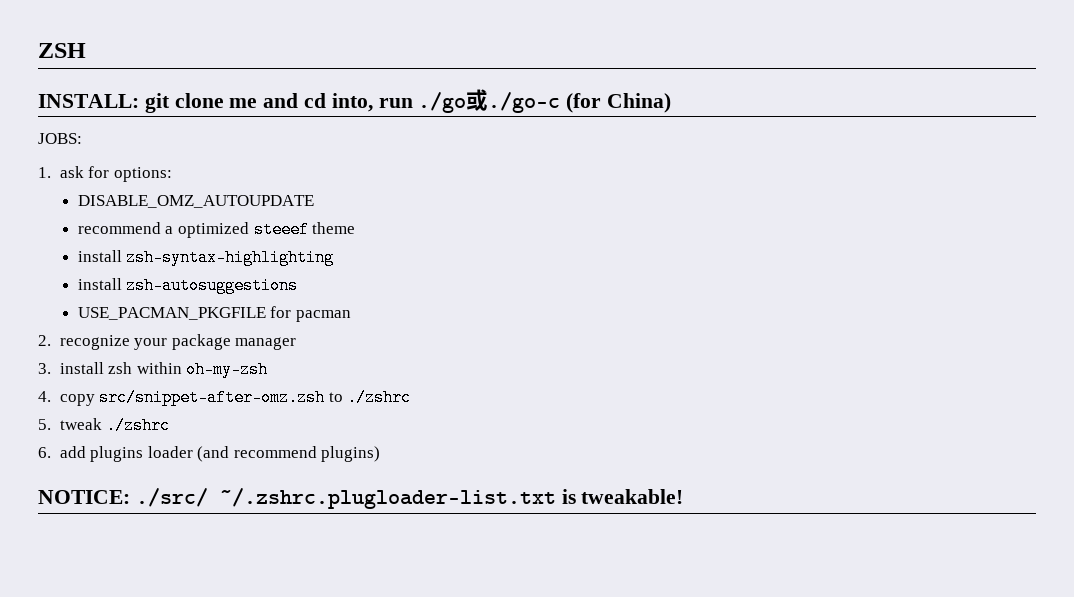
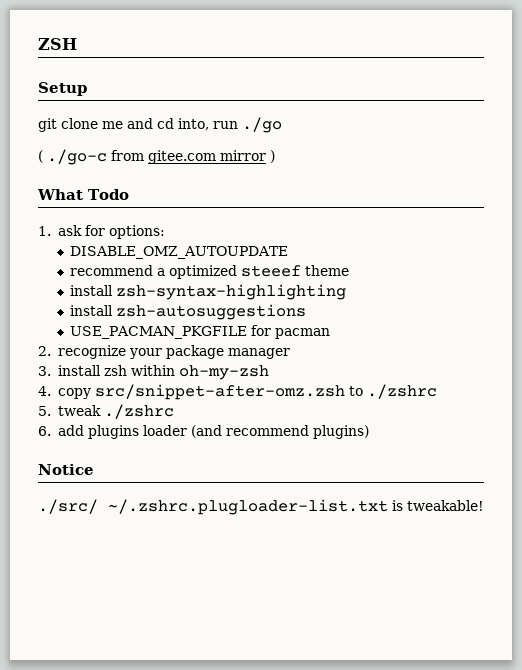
[38,94,139,108] INSTALL: -> [38,82,87,96] Setup //
[466,89,672,113] [38,133,82,144] 或./go-c (for China) // JOBS: -> [38,149,275,165] [37,189,129,200] // ( ./go-c from gitee.com mirror ) // What Todo
[38,490,130,504] NOTICE: -> [38,464,94,475] Notice //

